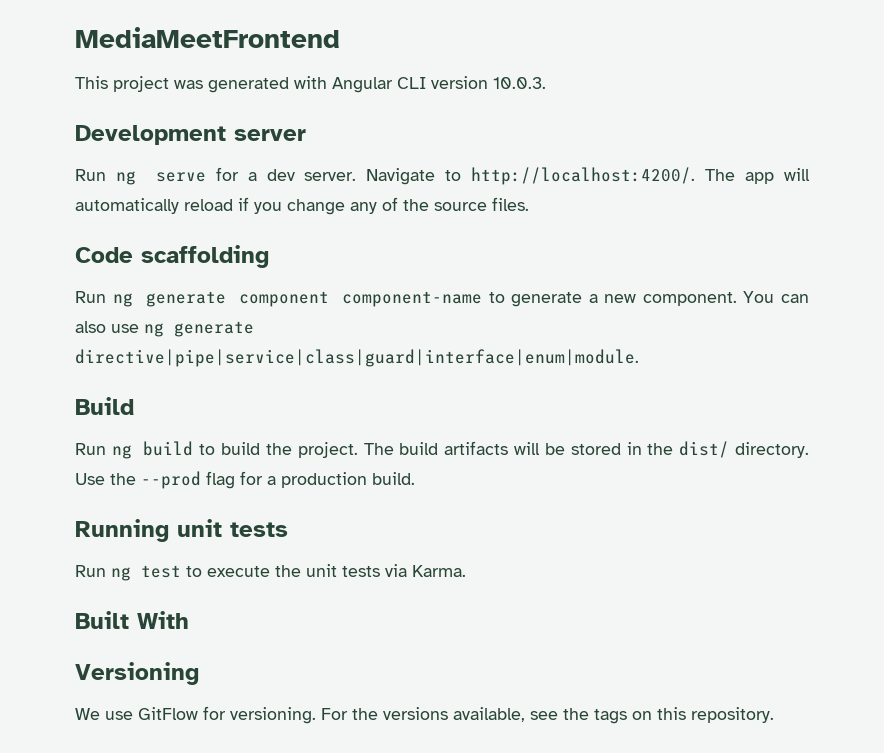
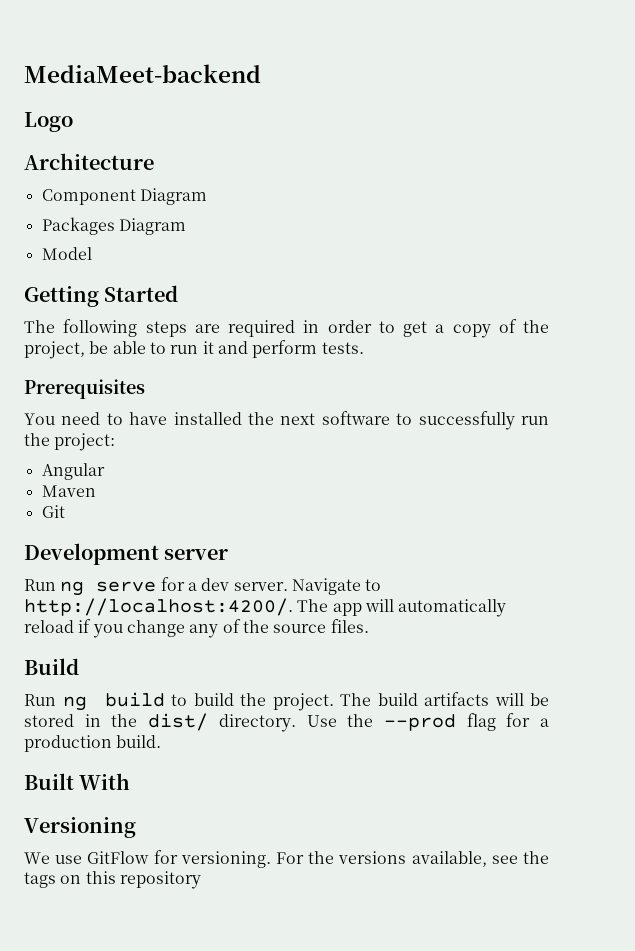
[75,27,340,48] [75,76,546,93] MediaMeetFrontend // This project was generated with Angular CLI version 10.0.3. -> [24,64,261,83] [24,112,73,132] [24,153,154,170] [41,188,207,205] [41,217,186,235] [41,247,92,260] [24,285,179,307] [24,319,549,338] [24,340,364,359] [24,379,145,399] [24,411,549,430] [24,433,116,451] [41,463,105,480] [41,485,96,497] [41,505,65,518] MediaMeet-backend // Logo // Architecture // Component Diagram // Packages Diagram // Model // Getting Started // The following steps are required in order to get a copy of the project, be able to run it and perform tests. // Prerequisites // You need to have installed the next software to successfully run the project: // Angular // Maven // Git
[75,245,269,268] [75,291,809,307] [75,321,254,337] [75,349,639,367] // Code scaffolding // Run ng generate component component-name to generate a new component. You can also use ng generate directive|pipe|service|class|guard|interface|enum|module. -> (369, 626) none
[75,519,288,542] [75,564,466,581] // Running unit tests // Run ng test to execute the unit tests via Karma. -> (162, 741) none
[691,707,774,723] repository. -> [119,871,201,889] repository

